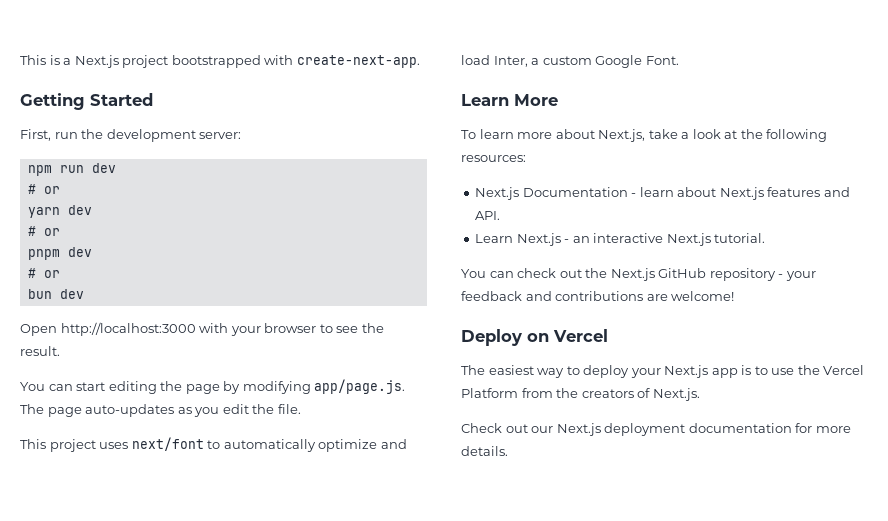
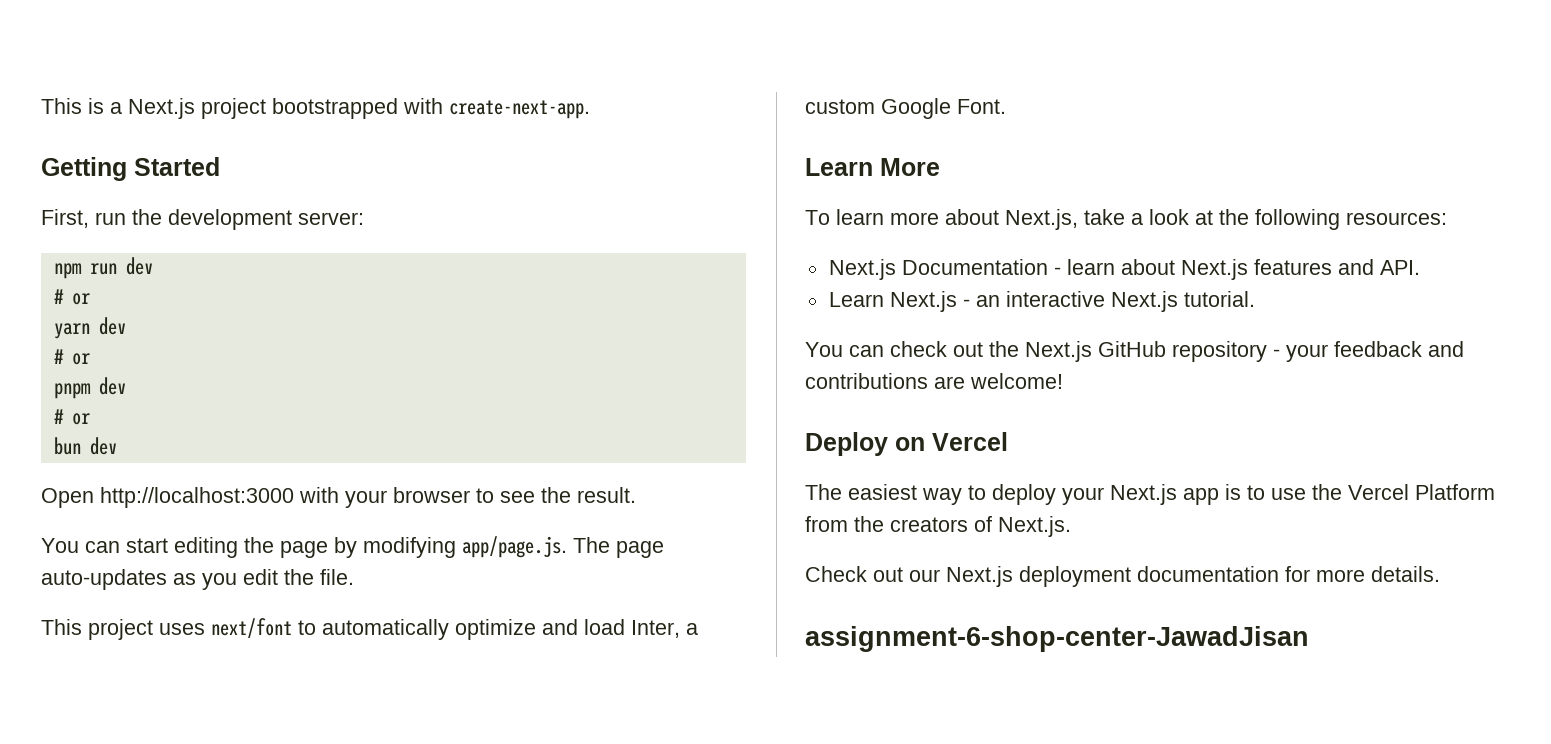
(508, 451) none -> [805,626,1309,652] // assignment-6-shop-center-JawadJisan

